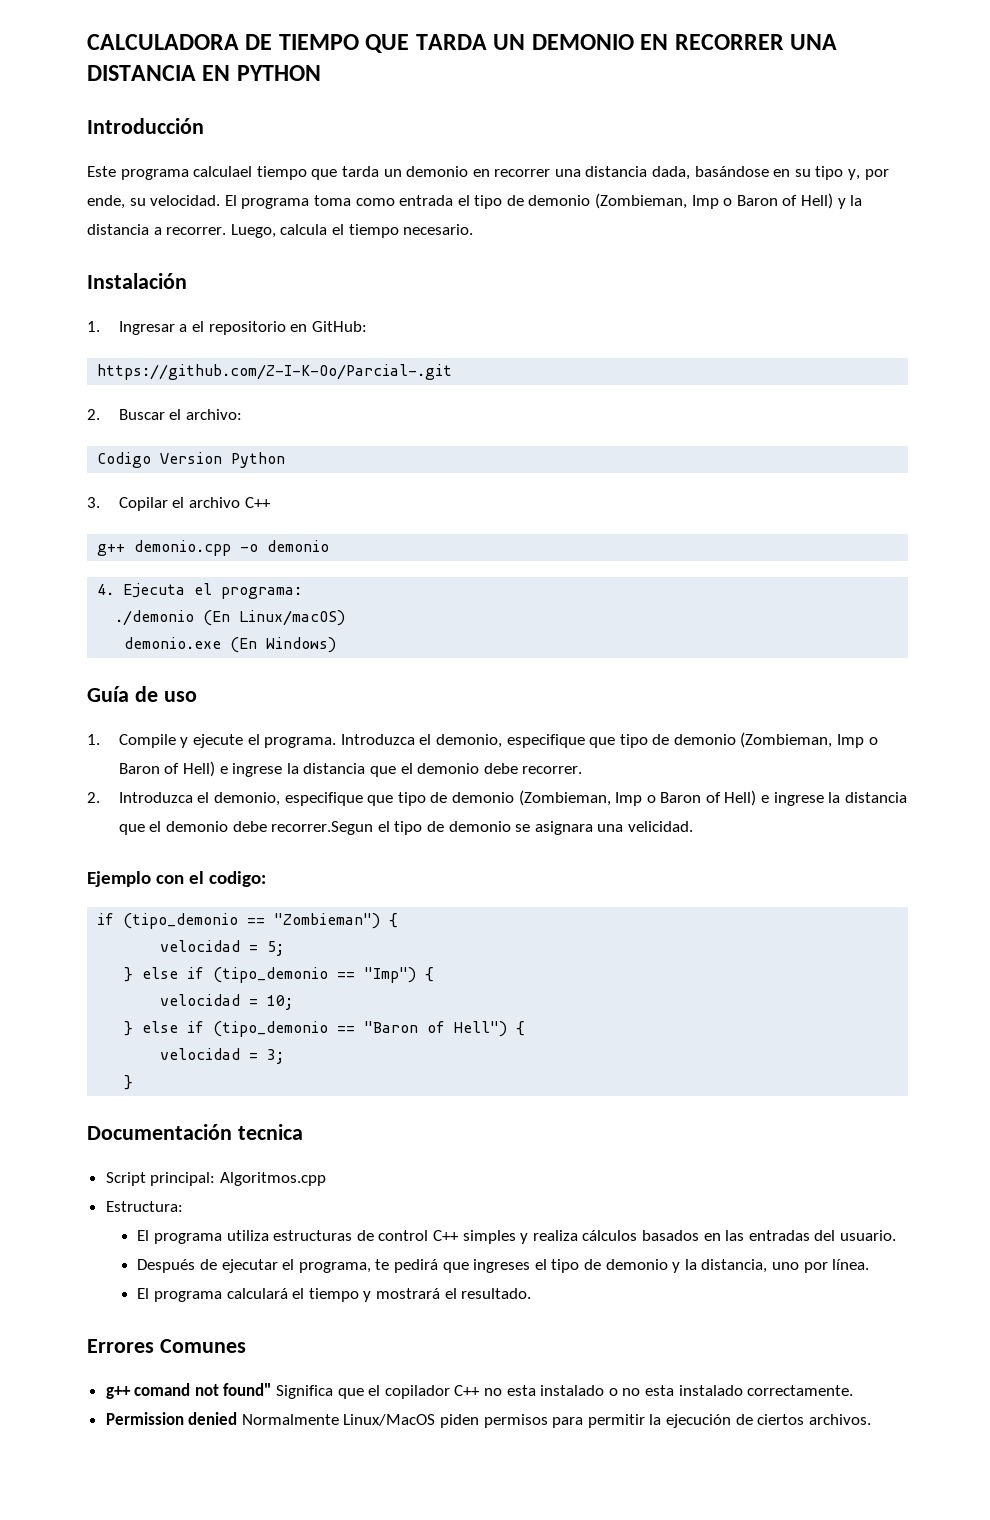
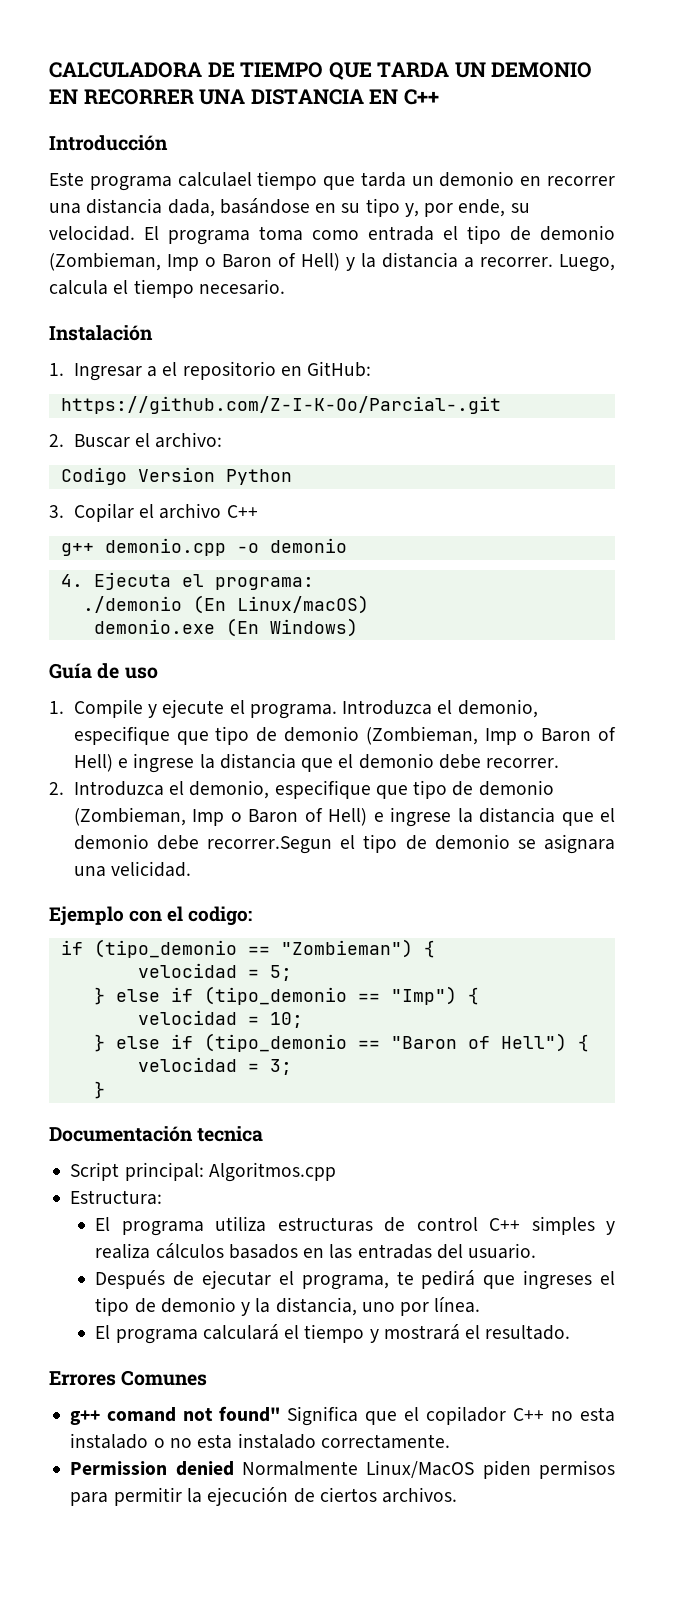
[236,65,321,81] PYTHON -> [403,89,439,105] C++

